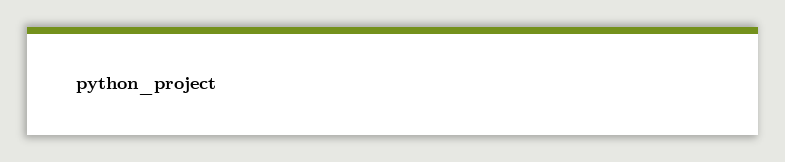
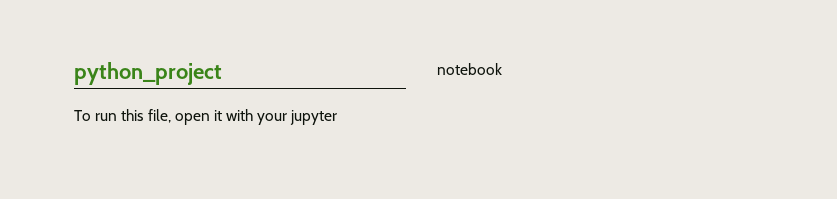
(216, 86) none -> [74,109,338,125] [437,63,502,75] // To run this file, open it with your jupyter notebook

